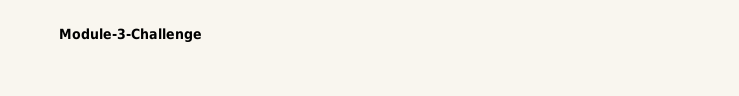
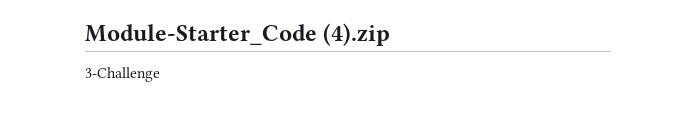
[59,28,202,43] Module-3-Challenge -> [85,23,391,46] [85,67,160,82] Module-Starter_Code (4).zip // 3-Challenge

